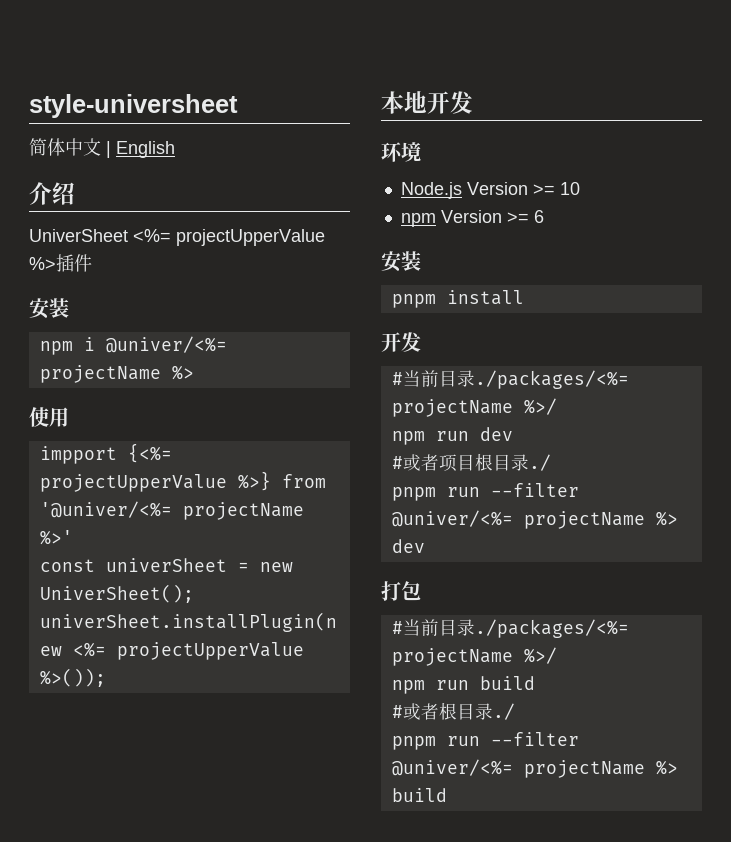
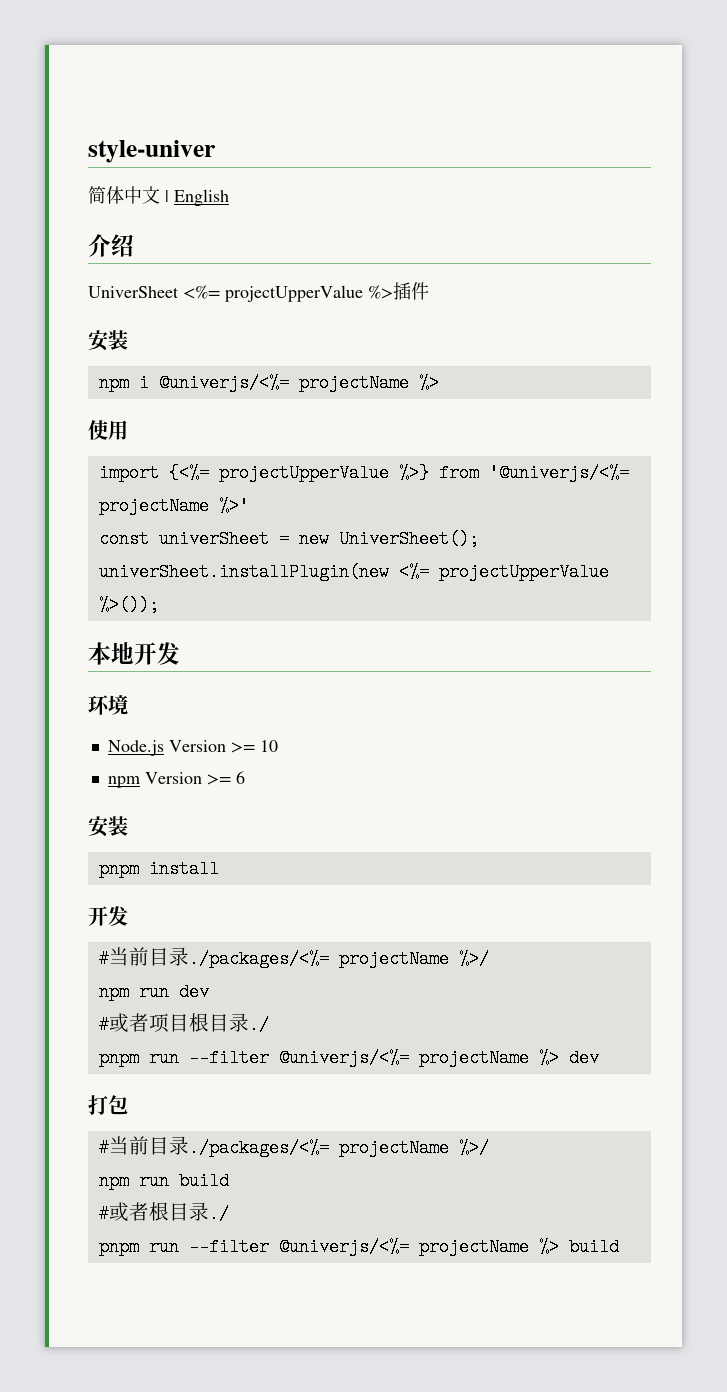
[29,94,238,118] style-universheet -> [88,140,216,163] style-univer
[105,336,227,353] @univer/<%= -> [158,374,289,392] @univerjs/<%=
[39,446,117,464] impport -> [98,464,159,482] import
[39,501,172,518] '@univer/<%= -> [488,464,629,482] '@univerjs/<%=
[391,510,513,527] @univer/<%= -> [278,1049,409,1067] @univerjs/<%=
[391,759,513,776] @univer/<%= -> [278,1238,409,1256] @univerjs/<%=

